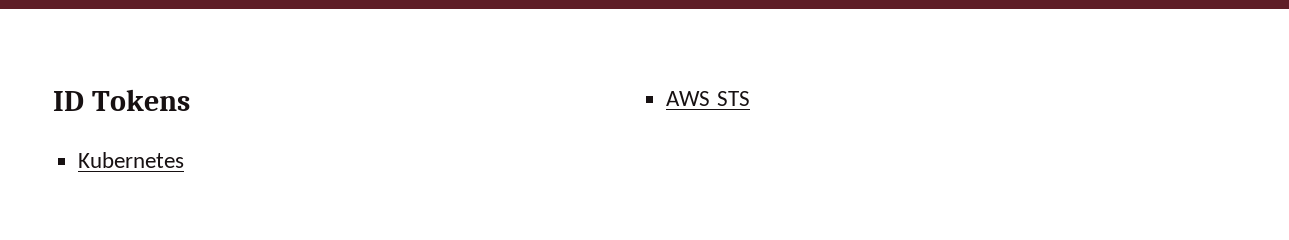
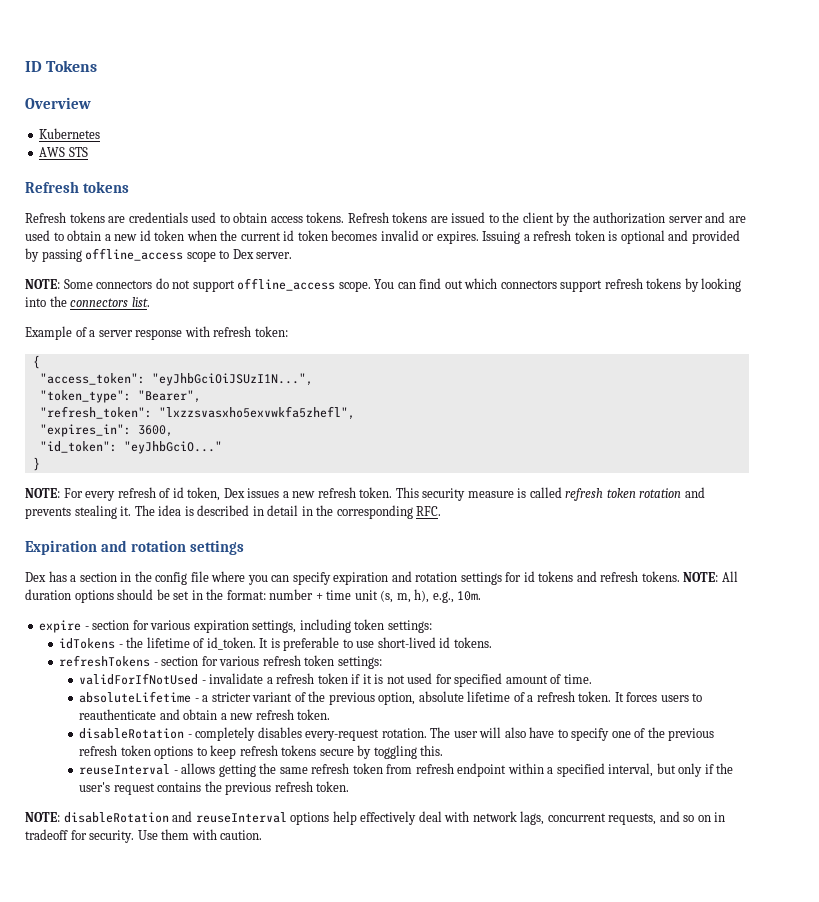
(191, 100) none -> [25,97,91,109] // Overview
(750, 98) none -> [25,181,129,193] [25,212,746,226] [25,230,740,244] [25,248,293,262] [25,278,742,292] [25,296,150,307] [25,326,288,340] [32,355,40,369] [39,373,313,386] [39,390,201,403] [39,406,355,420] [39,424,173,437] [39,441,222,454] [32,457,40,471] [25,487,705,501] [25,505,442,519] [25,540,244,555] [25,571,738,585] [25,589,482,603] [39,619,432,633] [59,637,492,651] [59,655,382,669] [79,673,592,687] [79,691,703,705] [79,709,331,720] [79,727,715,741] [79,745,444,759] [79,763,734,777] [79,781,350,795] [25,811,726,825] [25,829,263,843] // Refresh tokens // Refresh tokens are credentials used to obtain access tokens. Refresh tokens are issued to the client by the authorization server and are used to obtain a new id token when the current id token becomes invalid or expires. Issuing a refresh token is optional and provided by passing offline_access scope to Dex server. // NOTE: Some connectors do not support offline_access scope. You can find out which connectors support refresh tokens by looking into the connectors list. // Example of a server response with refresh token: // { // "access_token": "eyJhbGciOiJSUzI1N...", // "token_type": "Bearer", // "refresh_token": "lxzzsvasxho5exvwkfa5zhefl", // "expires_in": 3600, // "id_token": "eyJhbGciO..." // } // NOTE: For every refresh of id token, Dex issues a new refresh token. This security measure is called refresh token rotation and prevents stealing it. The idea is described in detail in the corresponding RFC. // Expiration and rotation settings // Dex has a section in the config file where you can specify expiration and rotation settings for id tokens and refresh tokens. NOTE: All duration options should be set in the format: number + time unit (s, m, h), e.g., 10m. // expire - section for various expiration settings, including token settings: // idTokens - the lifetime of id_token. It is preferable to use short-lived id tokens. // refreshTokens - section for various refresh token settings: // validForIfNotUsed - invalidate a refresh token if it is not used for specified amount of time. // absoluteLifetime - a stricter variant of the previous option, absolute lifetime of a refresh token. It forces users to reauthenticate and obtain a new refresh token. // disableRotation - completely disables every-request rotation. The user will also have to specify one of the previous refresh token options to keep refresh tokens secure by toggling this. // reuseInterval - allows getting the same refresh token from refresh endpoint within a specified interval, but only if the user's request contains the previous refresh token. // NOTE: disableRotation and reuseInterval options help effectively deal with network lags, concurrent requests, and so on in tradeoff for security. Use them with caution.

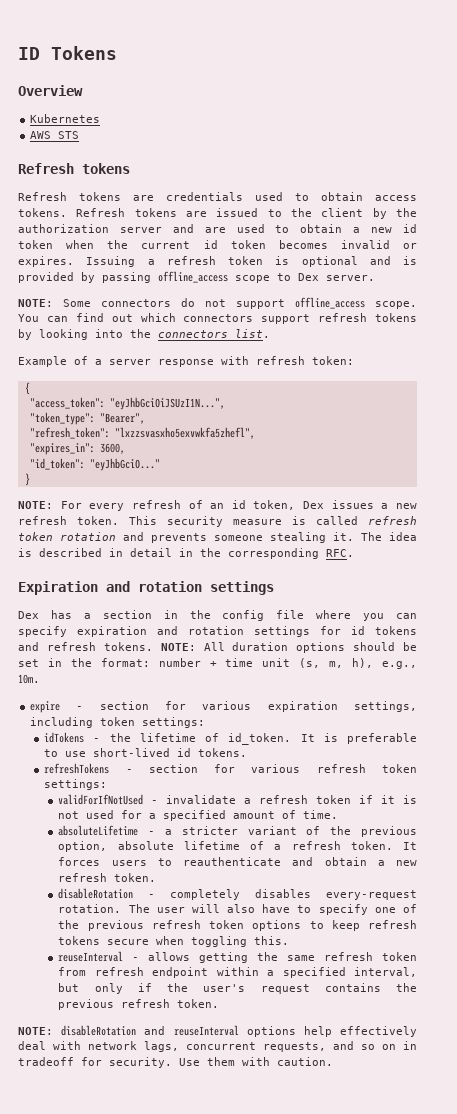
(689, 235) none -> [403,256,417,265] is
(171, 493) none -> [210,503,225,509] an
(71, 513) none -> [214,535,263,541] someone
(452, 679) none -> [149,813,157,819] a
[357,745,372,759] by -> [156,936,185,945] when

